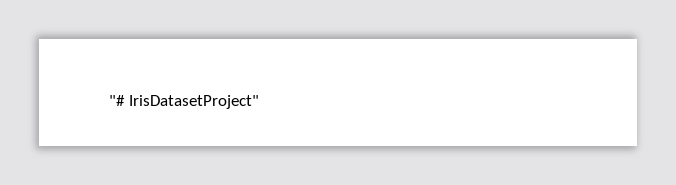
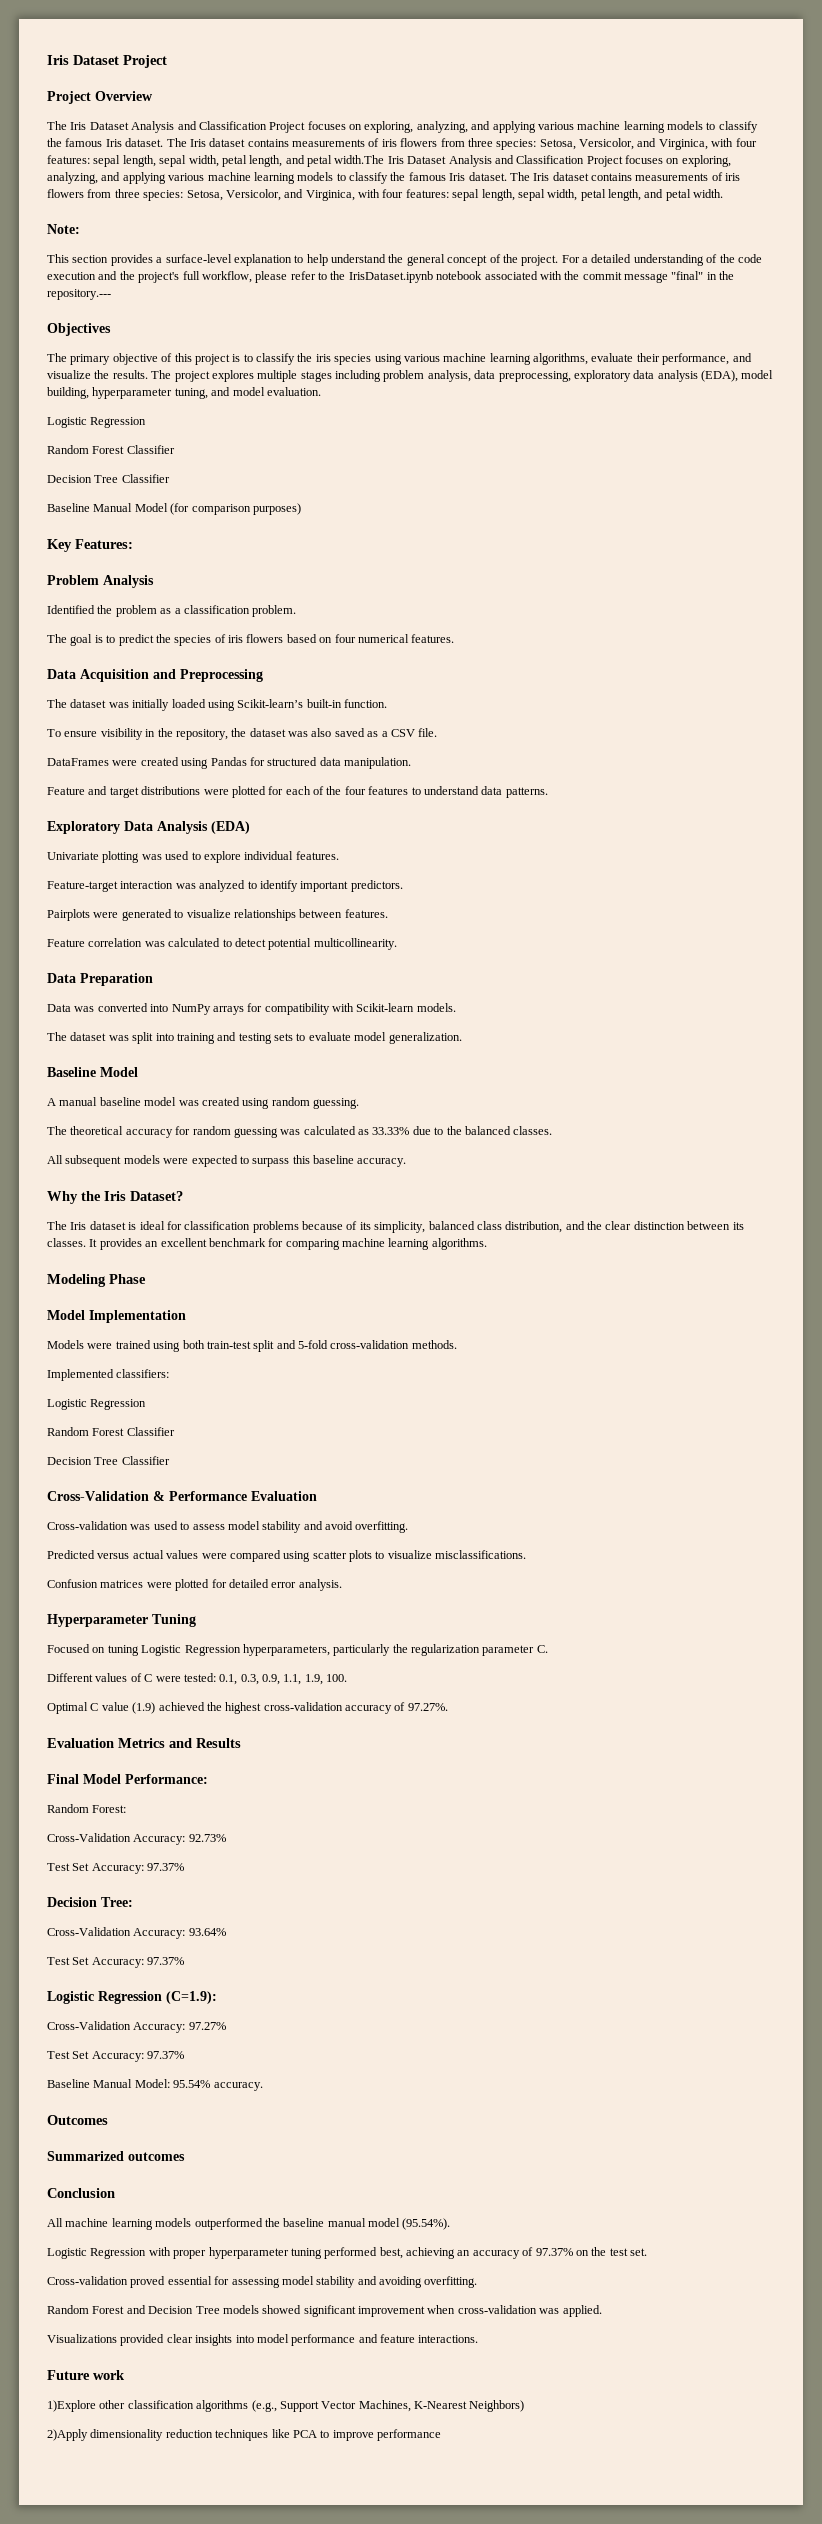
[109,95,259,109] "# IrisDatasetProject" -> [47,55,167,68] [47,91,153,104] [47,121,758,133] [47,138,757,150] [47,155,731,167] [47,172,741,184] [47,189,724,201] [47,224,80,234] [47,254,762,266] [47,271,735,283] [47,289,111,300] [47,323,111,336] [47,353,752,365] [47,370,774,382] [47,387,321,399] [47,417,147,428] [47,445,175,454] [47,474,170,483] [47,503,301,515] [47,539,133,552] [47,575,154,588] [47,605,297,617] [47,634,455,646] [47,669,263,682] [47,699,387,711] [47,728,438,740] [47,757,411,769] [47,786,548,798] [47,821,250,834] [47,851,339,863] [47,880,403,892] [47,909,388,921] [47,938,397,950] [47,973,153,986] [47,1003,456,1015] [47,1032,462,1044] [47,1067,138,1077] [47,1097,359,1109] [47,1126,553,1138] [47,1155,407,1167] [47,1191,183,1204] [47,1221,744,1233] [47,1238,487,1250] [47,1274,146,1287] [47,1310,186,1323] [47,1340,457,1352] [47,1369,170,1381] [47,1399,147,1410] [47,1427,175,1436] [47,1456,170,1465] [47,1491,317,1501] [47,1521,409,1533] [47,1550,527,1562] [47,1579,342,1591] [47,1614,196,1627] [47,1644,548,1656] [47,1673,348,1685] [47,1702,448,1714] [47,1738,241,1748] [47,1774,208,1784] [47,1804,127,1813] [47,1833,226,1845] [47,1863,185,1874] [47,1897,133,1907] [47,1927,226,1939] [47,1957,185,1968] [47,1991,217,2004] [47,2021,226,2033] [47,2051,185,2062] [47,2079,263,2091] [47,2115,108,2125] [47,2151,185,2161] [47,2188,115,2198] [47,2218,451,2230] [47,2247,647,2259] [47,2276,478,2288] [47,2305,602,2317] [47,2334,479,2346] [47,2370,125,2380] [47,2400,525,2412] [47,2429,441,2441] Iris Dataset Project // Project Overview // The Iris Dataset Analysis and Classification Project focuses on exploring, analyzing, and applying various machine learning models to classify the famous Iris dataset. The Iris dataset contains measurements of iris flowers from three species: Setosa, Versicolor, and Virginica, with four features: sepal length, sepal width, petal length, and petal width.The Iris Dataset Analysis and Classification Project focuses on exploring, analyzing, and applying various machine learning models to classify the famous Iris dataset. The Iris dataset contains measurements of iris flowers from three species: Setosa, Versicolor, and Virginica, with four features: sepal length, sepal width, petal length, and petal width. // Note: // This section provides a surface-level explanation to help understand the general concept of the project. For a detailed understanding of the code execution and the project's full workflow, please refer to the IrisDataset.ipynb notebook associated with the commit message "final" in the repository.--- // Objectives // The primary objective of this project is to classify the iris species using various machine learning algorithms, evaluate their performance, and visualize the results. The project explores multiple stages including problem analysis, data preprocessing, exploratory data analysis (EDA), model building, hyperparameter tuning, and model evaluation. // Logistic Regression // Random Forest Classifier // Decision Tree Classifier // Baseline Manual Model (for comparison purposes) // Key Features: // Problem Analysis // Identified the problem as a classification problem. // The goal is to predict the species of iris flowers based on four numerical features. // Data Acquisition and Preprocessing // The dataset was initially loaded using Scikit-learn’s built-in function. // To ensure visibility in the repository, the dataset was also saved as a CSV file. // DataFrames were created using Pandas for structured data manipulation. // Feature and target distributions were plotted for each of the four features to understand data patterns. // Exploratory Data Analysis (EDA) // Univariate plotting was used to explore individual features. // Feature-target interaction was analyzed to identify important predictors. // Pairplots were generated to visualize relationships between features. // Feature correlation was calculated to detect potential multicollinearity. // Data Preparation // Data was converted into NumPy arrays for compatibility with Scikit-learn models. // The dataset was split into training and testing sets to evaluate model generalization. // Baseline Model // A manual baseline model was created using random guessing. // The theoretical accuracy for random guessing was calculated as 33.33% due to the balanced classes. // All subsequent models were expected to surpass this baseline accuracy. // Why the Iris Dataset? // The Iris dataset is ideal for classification problems because of its simplicity, balanced class distribution, and the clear distinction between its classes. It provides an excellent benchmark for comparing machine learning algorithms. // Modeling Phase // Model Implementation // Models were trained using both train-test split and 5-fold cross-validation methods. // Implemented classifiers: // Logistic Regression // Random Forest Classifier // Decision Tree Classifier // Cross-Validation & Performance Evaluation // Cross-validation was used to assess model stability and avoid overfitting. // Predicted versus actual values were compared using scatter plots to visualize misclassifications. // Confusion matrices were plotted for detailed error analysis. // Hyperparameter Tuning // Focused on tuning Logistic Regression hyperparameters, particularly the regularization parameter C. // Different values of C were tested: 0.1, 0.3, 0.9, 1.1, 1.9, 100. // Optimal C value (1.9) achieved the highest cross-validation accuracy of 97.27%. // Evaluation Metrics and Results // Final Model Performance: // Random Forest: // Cross-Validation Accuracy: 92.73% // Test Set Accuracy: 97.37% // Decision Tree: // Cross-Validation Accuracy: 93.64% // Test Set Accuracy: 97.37% // Logistic Regression (C=1.9): // Cross-Validation Accuracy: 97.27% // Test Set Accuracy: 97.37% // Baseline Manual Model: 95.54% accuracy. // Outcomes // Summarized outcomes // Conclusion // All machine learning models outperformed the baseline manual model (95.54%). // Logistic Regression with proper hyperparameter tuning performed best, achieving an accuracy of 97.37% on the test set. // Cross-validation proved essential for assessing model stability and avoiding overfitting. // Random Forest and Decision Tree models showed significant improvement when cross-validation was applied. // Visualizations provided clear insights into model performance and feature interactions. // Future work // 1)Explore other classification algorithms (e.g., Support Vector Machines, K-Nearest Neighbors) // 2)Apply dimensionality reduction techniques like PCA to improve performance

